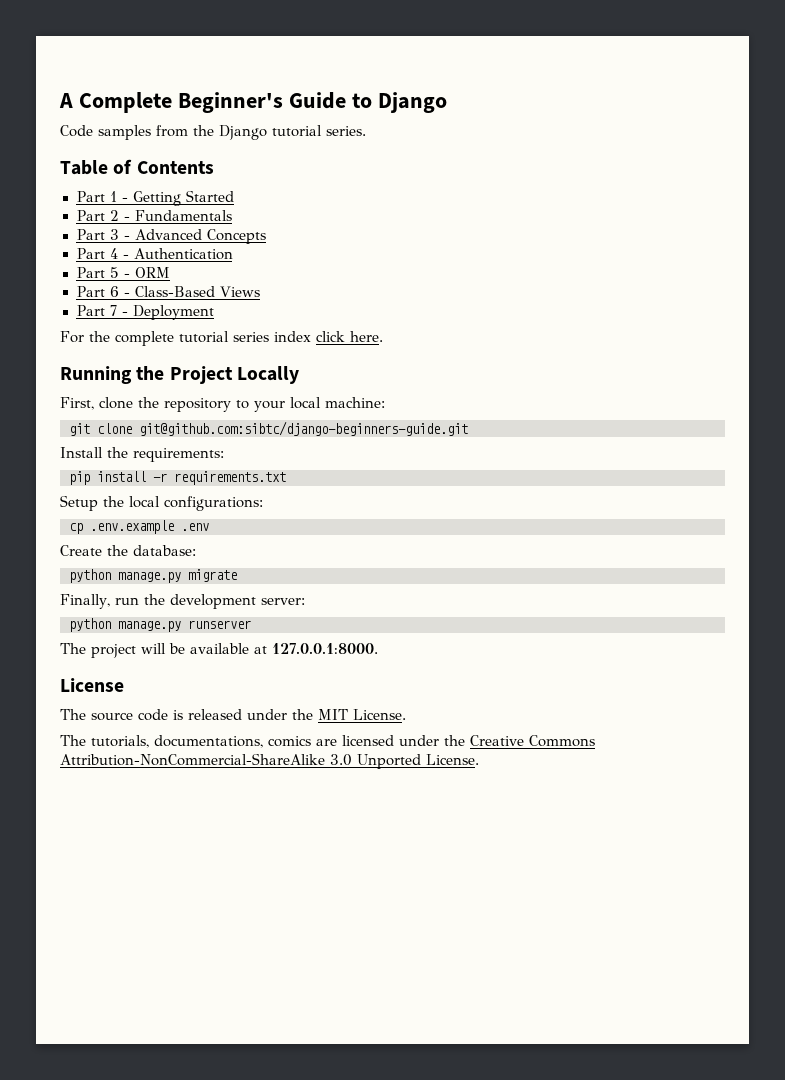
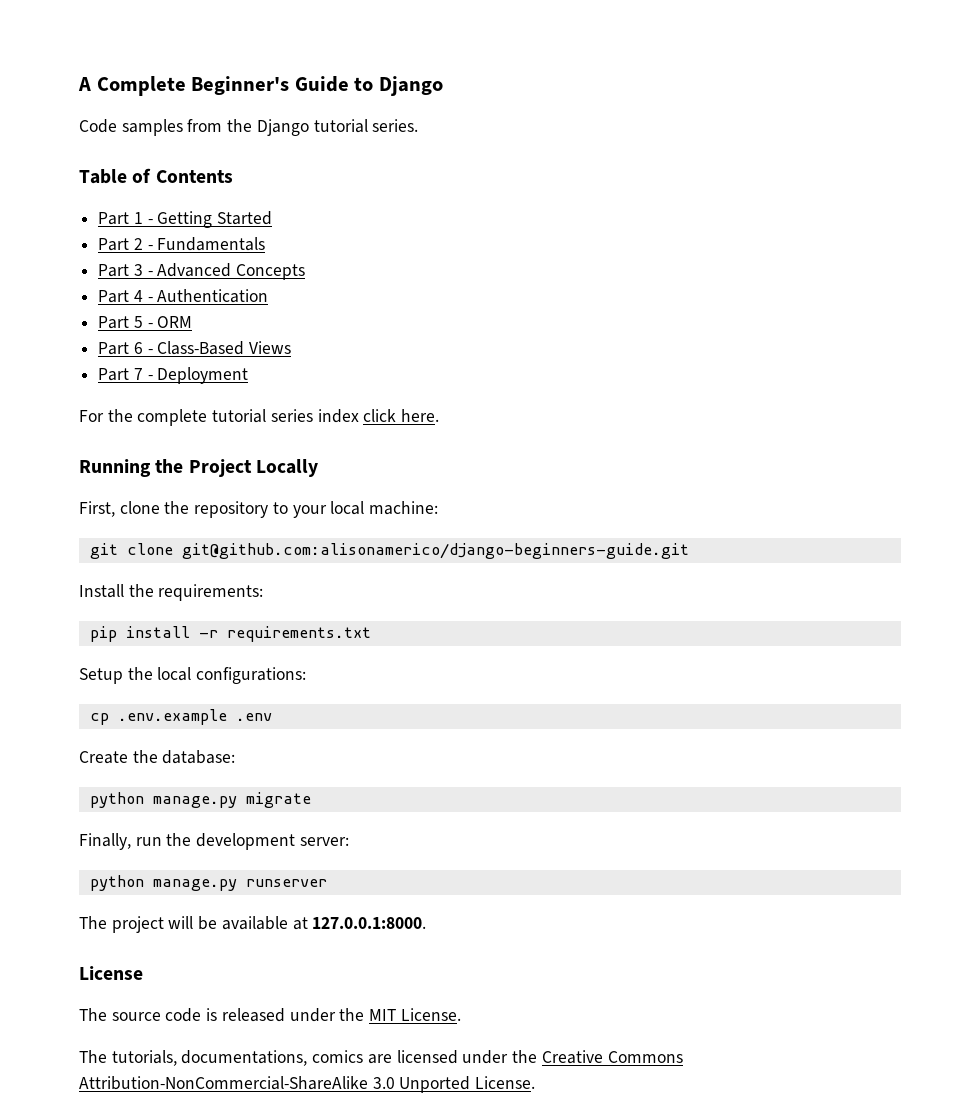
[139,421,468,436] git@github.com:sibtc/django-beginners-guide.git -> [181,543,689,559] git@github.com:alisonamerico/django-beginners-guide.git

